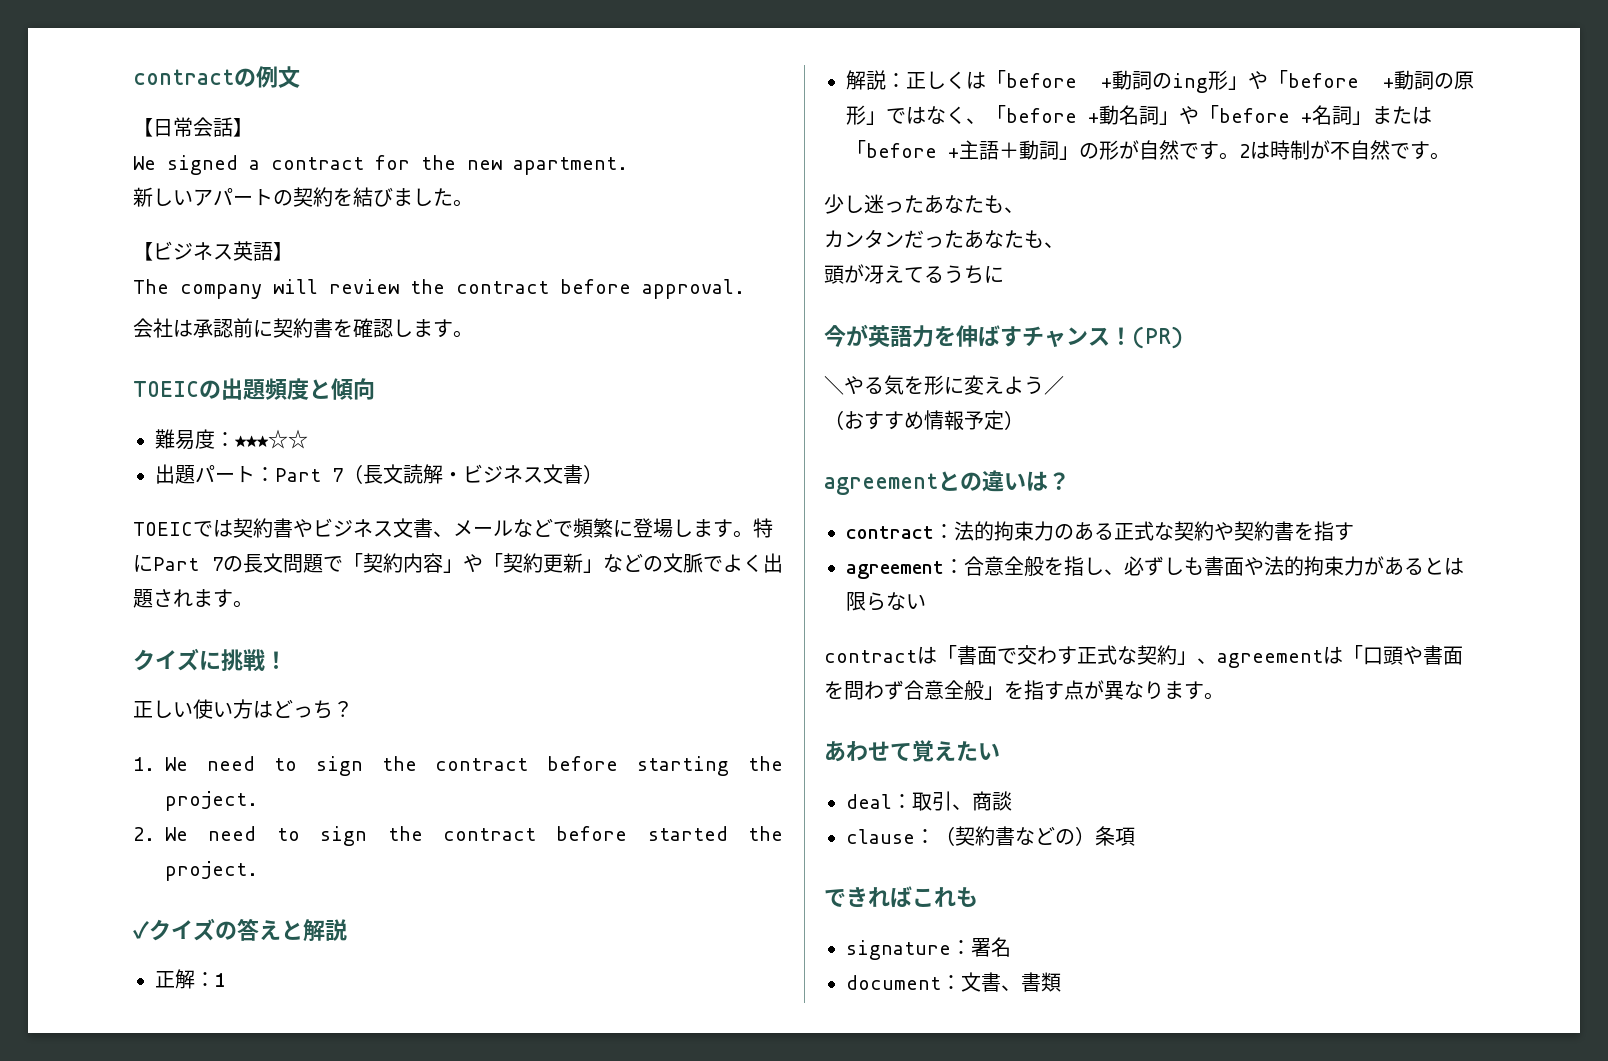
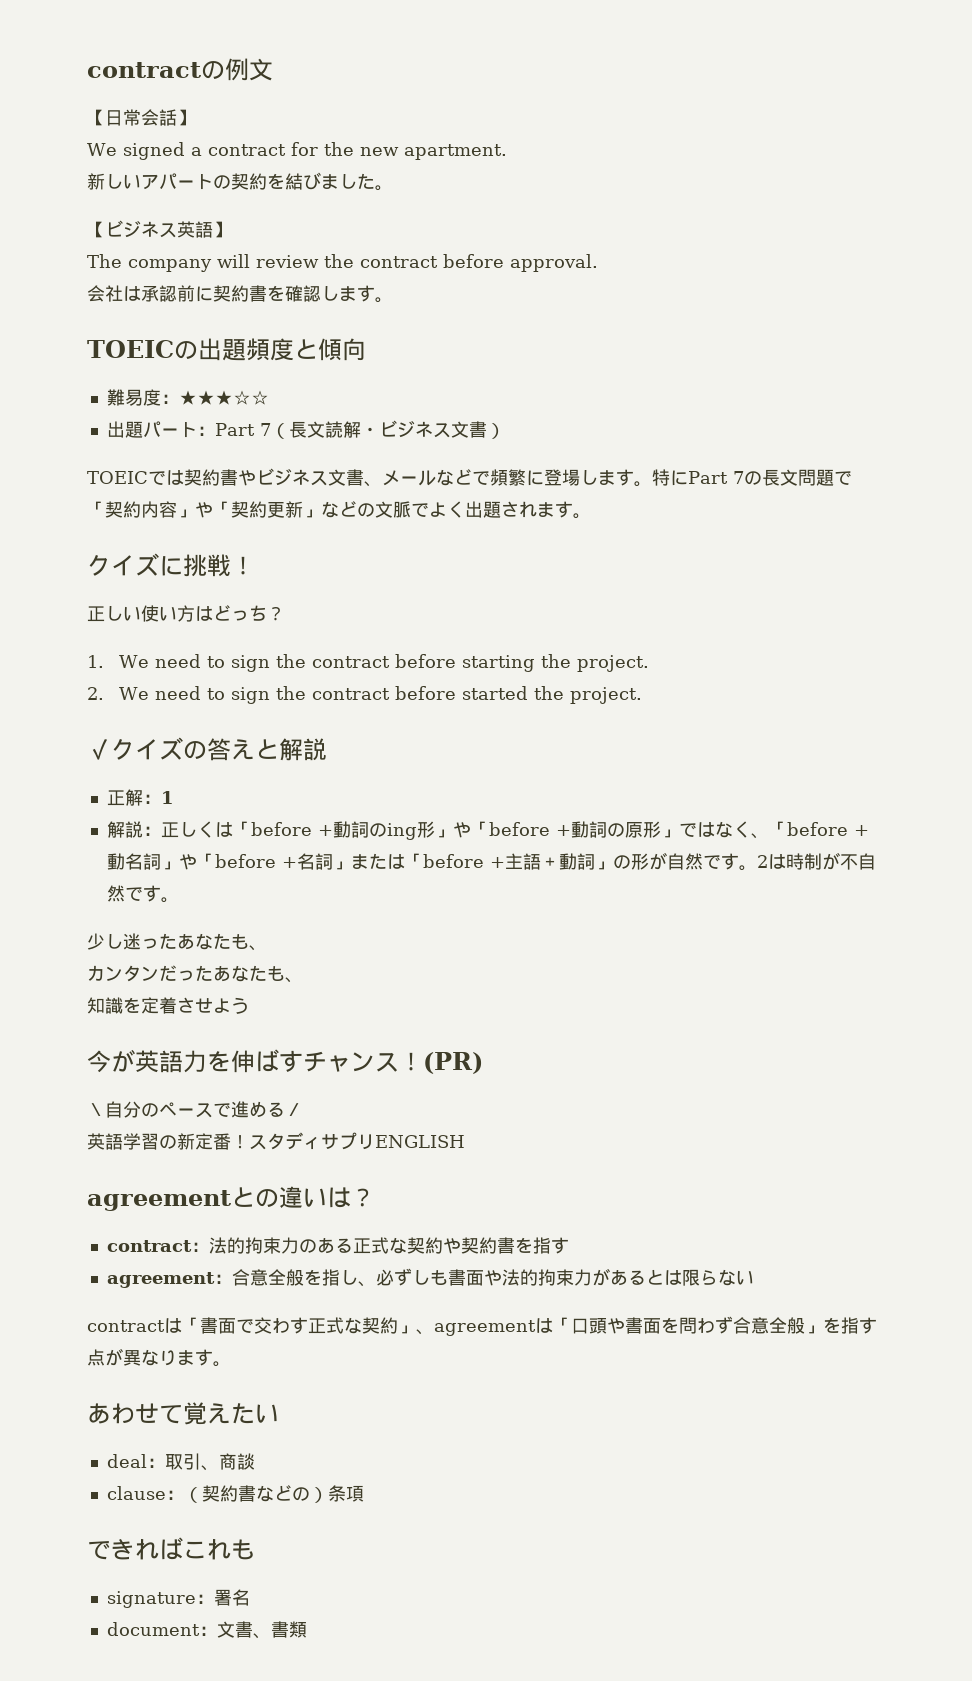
[824,264,1004,284] 頭が冴えてるうちに -> [87,997,249,1014] 知識を定着させよう
[844,375,1064,395] [824,410,1024,431] やる気を形に変えよう／ // （おすすめ情報予定） -> [105,1101,303,1118] [87,1132,465,1150] 自分のペースで進める／ // 英語学習の新定番！スタディサプリENGLISH

